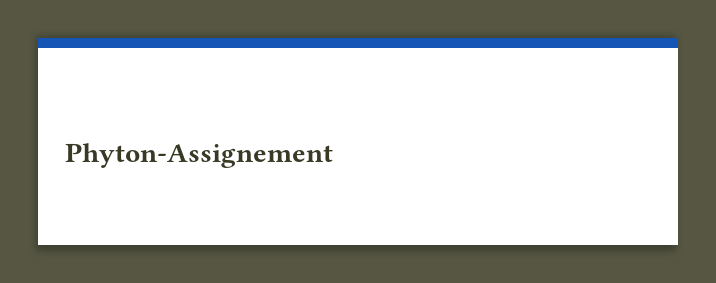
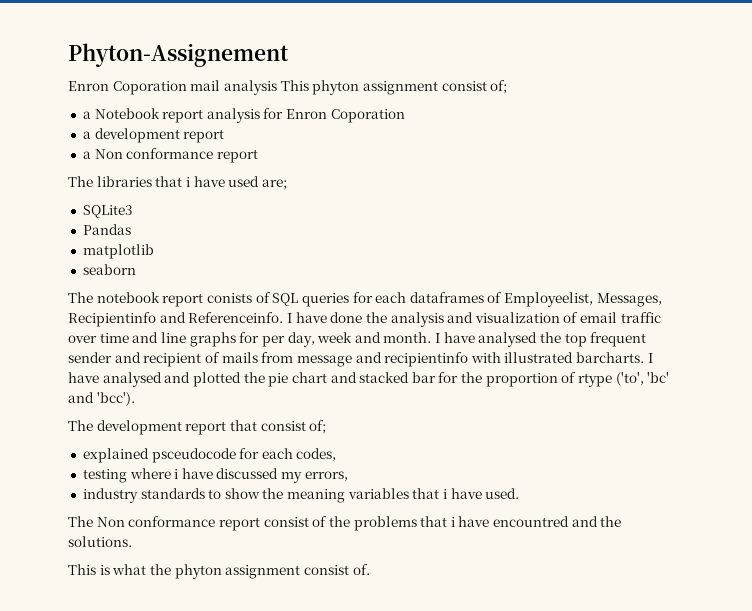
(333, 155) none -> [68,80,508,95] [82,108,405,123] [82,128,225,143] [82,148,258,163] [68,176,287,190] [82,205,133,218] [82,224,131,235] [82,244,154,259] [82,264,136,275] [68,292,662,307] [68,312,661,327] [68,332,647,347] [68,352,653,367] [68,372,670,387] [68,392,135,406] [68,420,327,435] [82,448,337,463] [82,468,348,483] [82,488,520,503] [68,516,622,531] [68,536,132,547] [68,564,370,579] // Enron Coporation mail analysis This phyton assignment consist of; // a Notebook report analysis for Enron Coporation // a development report // a Non conformance report // The libraries that i have used are; // SQLite3 // Pandas // matplotlib // seaborn // The notebook report conists of SQL queries for each dataframes of Employeelist, Messages, Recipientinfo and Referenceinfo. I have done the analysis and visualization of email traffic over time and line graphs for per day, week and month. I have analysed the top frequent sender and recipient of mails from message and recipientinfo with illustrated barcharts. I have analysed and plotted the pie chart and stacked bar for the proportion of rtype ('to', 'bc' and 'bcc'). // The development report that consist of; // explained psceudocode for each codes, // testing where i have discussed my errors, // industry standards to show the meaning variables that i have used. // The Non conformance report consist of the problems that i have encountred and the solutions. // This is what the phyton assignment consist of.

